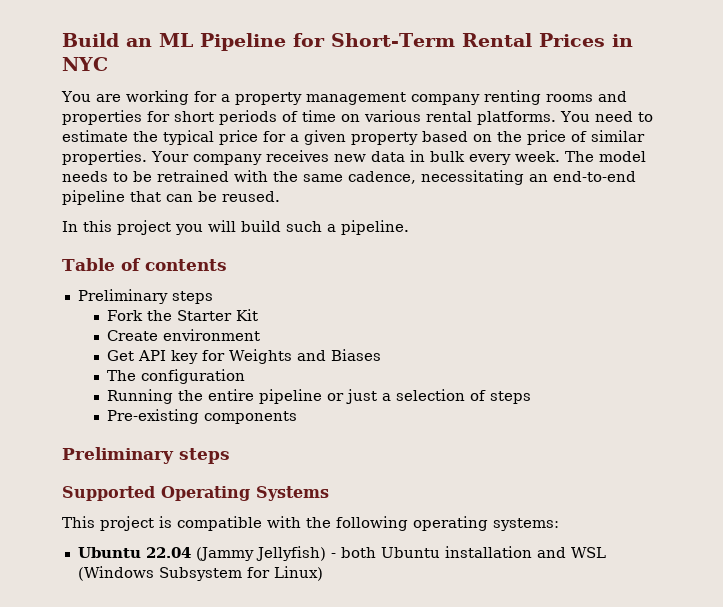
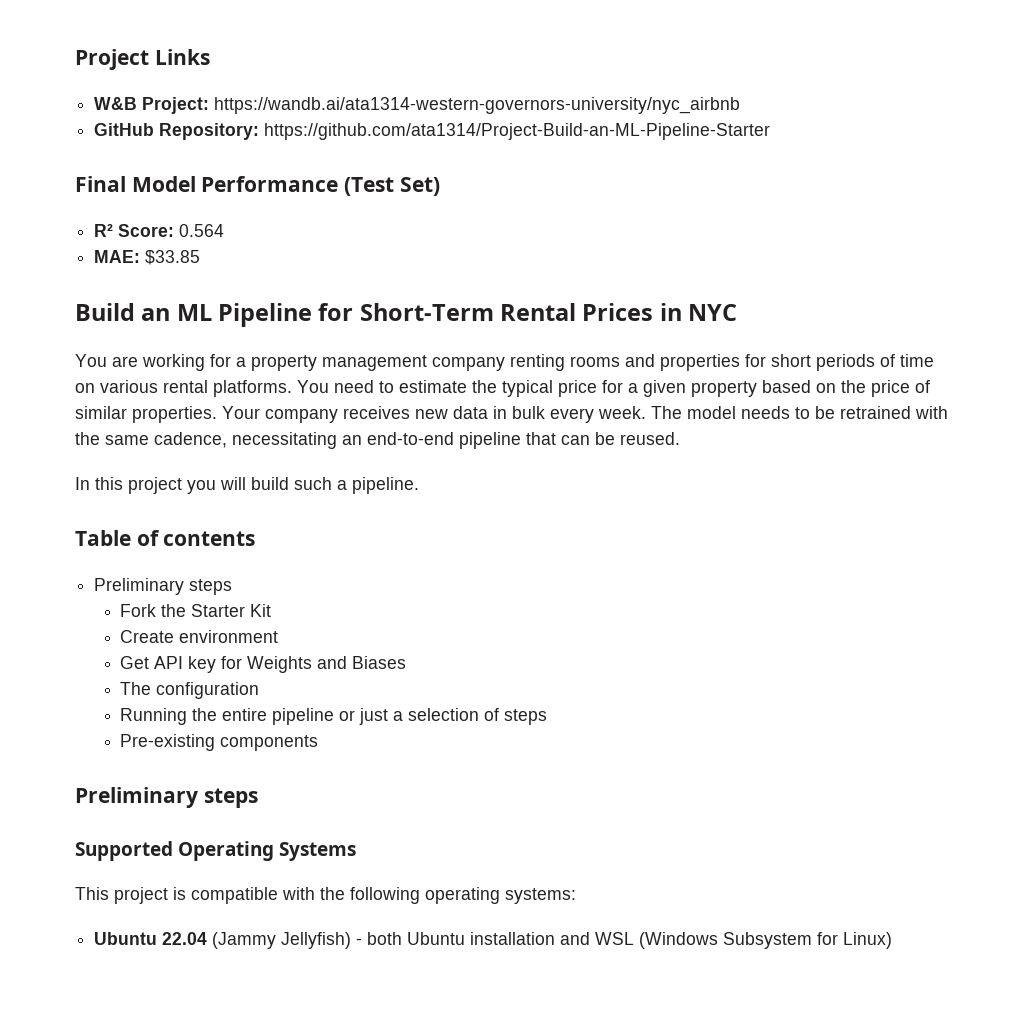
(62, 40) none -> [75,49,210,70] [94,97,741,114] [94,123,771,140] [75,176,440,196] [94,224,225,237] [94,250,201,265] Project Links // W&B Project: https://wandb.ai/ata1314-western-governors-university/nyc_airbnb // GitHub Repository: https://github.com/ata1314/Project-Build-an-ML-Pipeline-Starter // Final Model Performance (Test Set) // R² Score: 0.564 // MAE: $33.85 //

